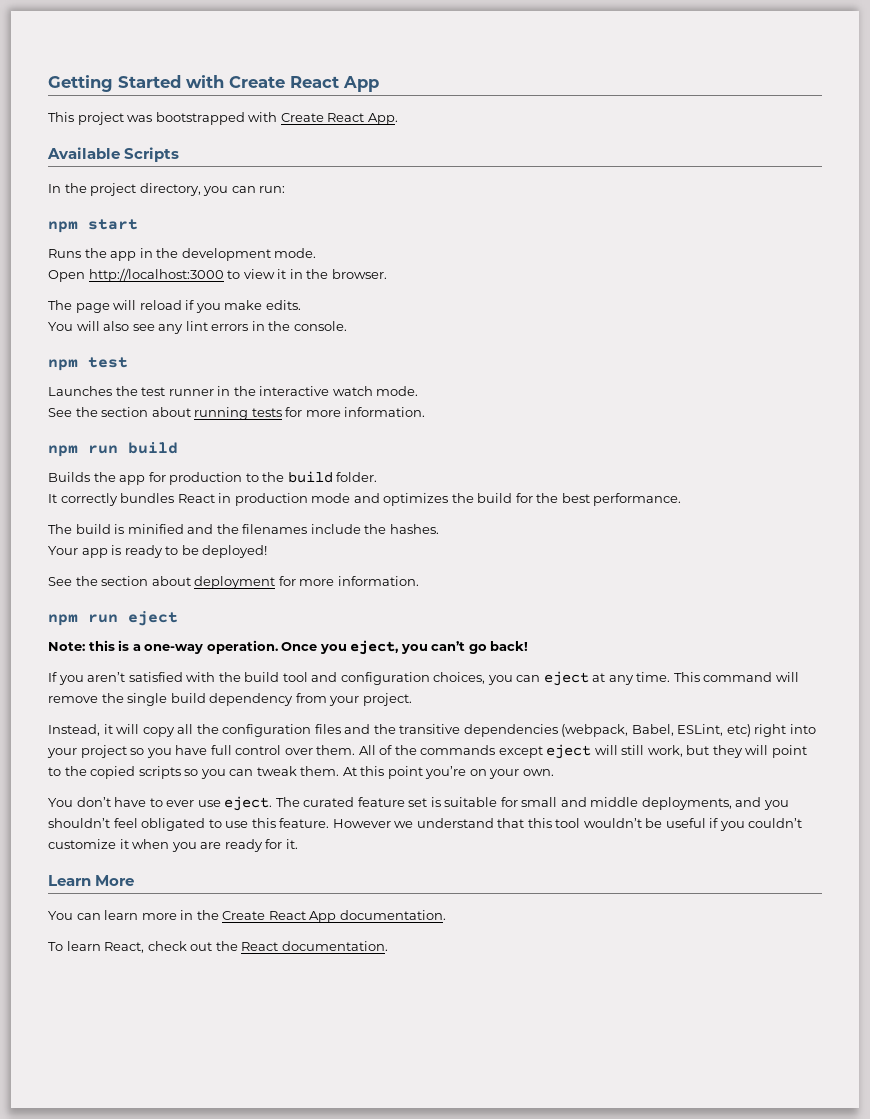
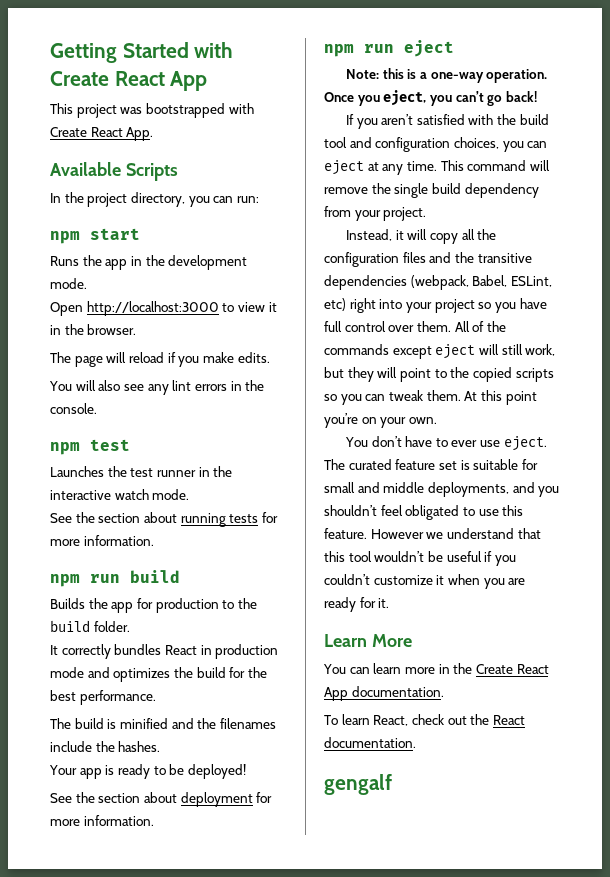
(388, 946) none -> [324,774,392,795] // gengalf

